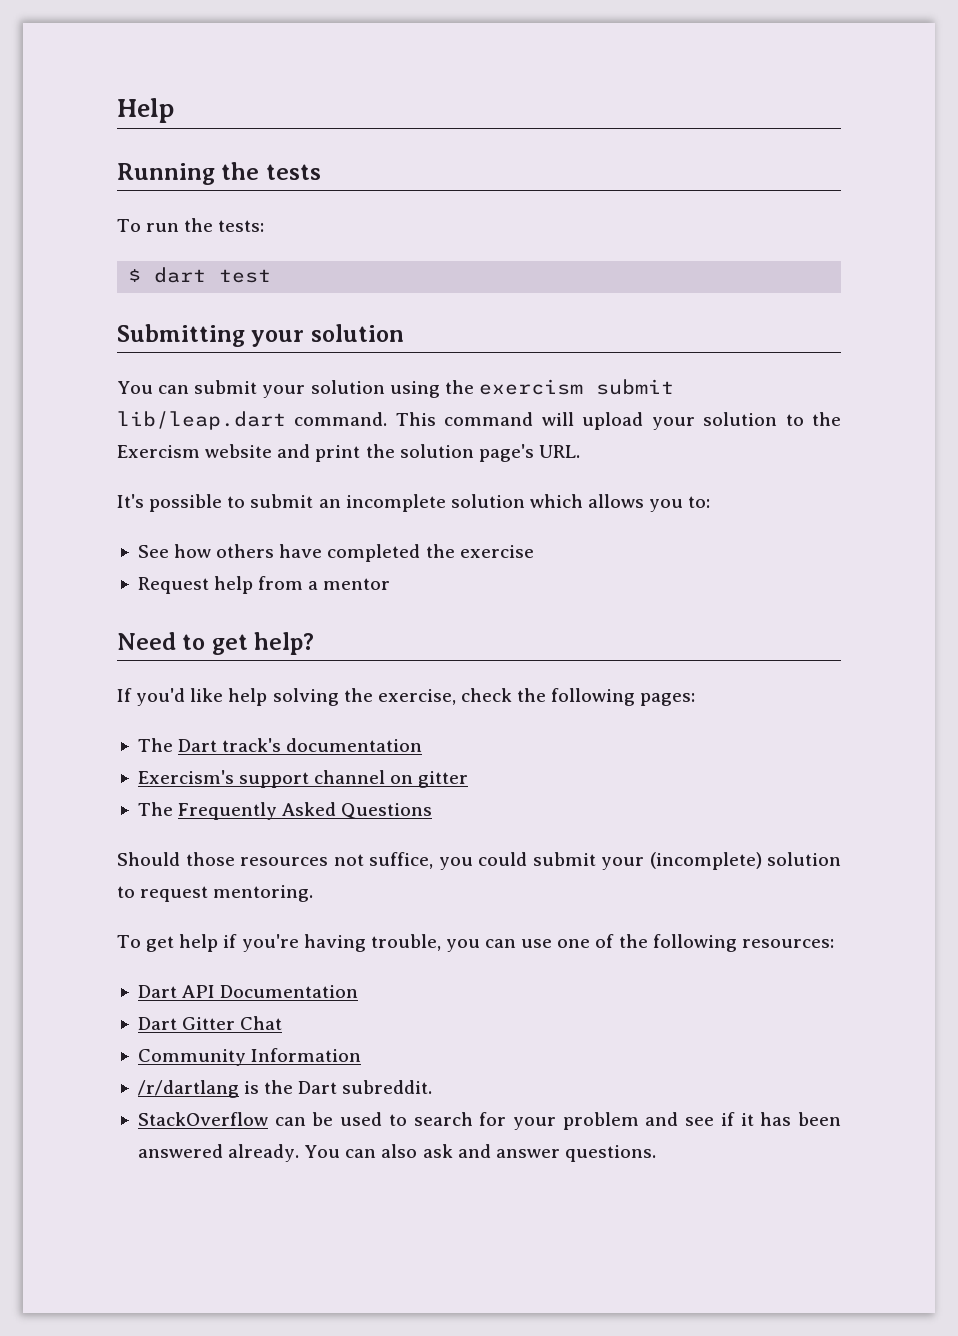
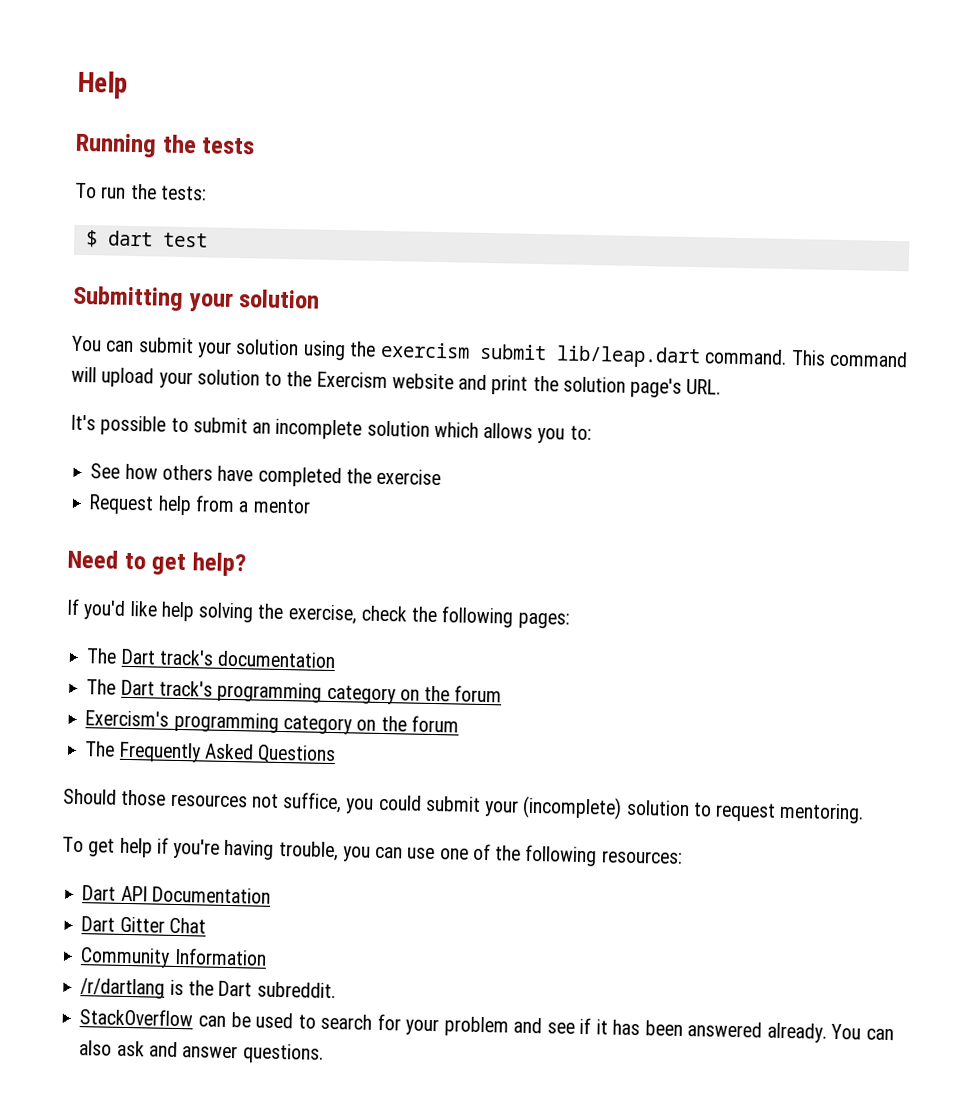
[137,770,469,788] Exercism's support channel on gitter -> [86,679,503,705] [85,710,459,735] The Dart track's programming category on the forum // Exercism's programming category on the forum

